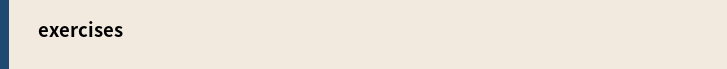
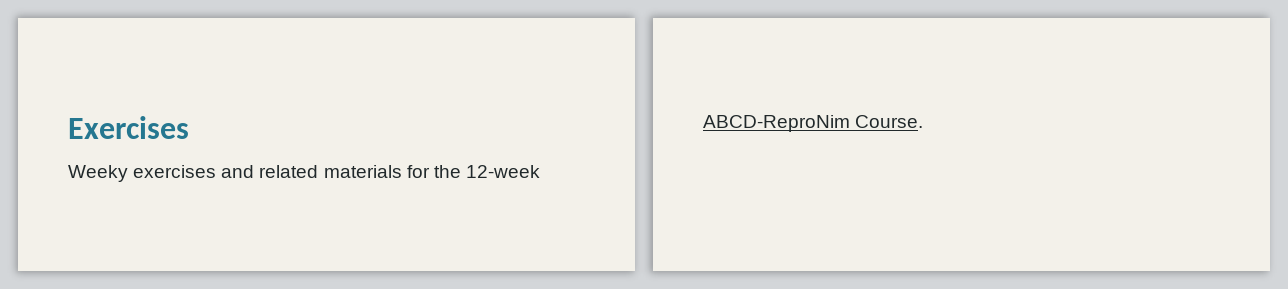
[38,21,123,37] exercises -> [68,116,189,139] [68,165,540,182] [703,115,924,132] Exercises // Weeky exercises and related materials for the 12-week ABCD-ReproNim Course.

